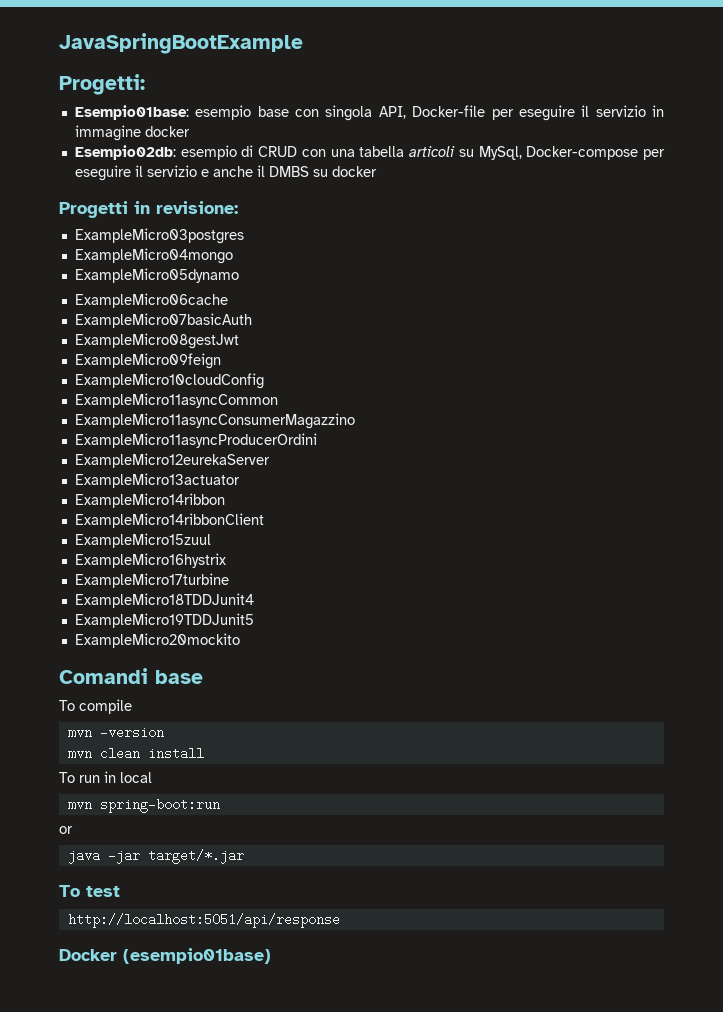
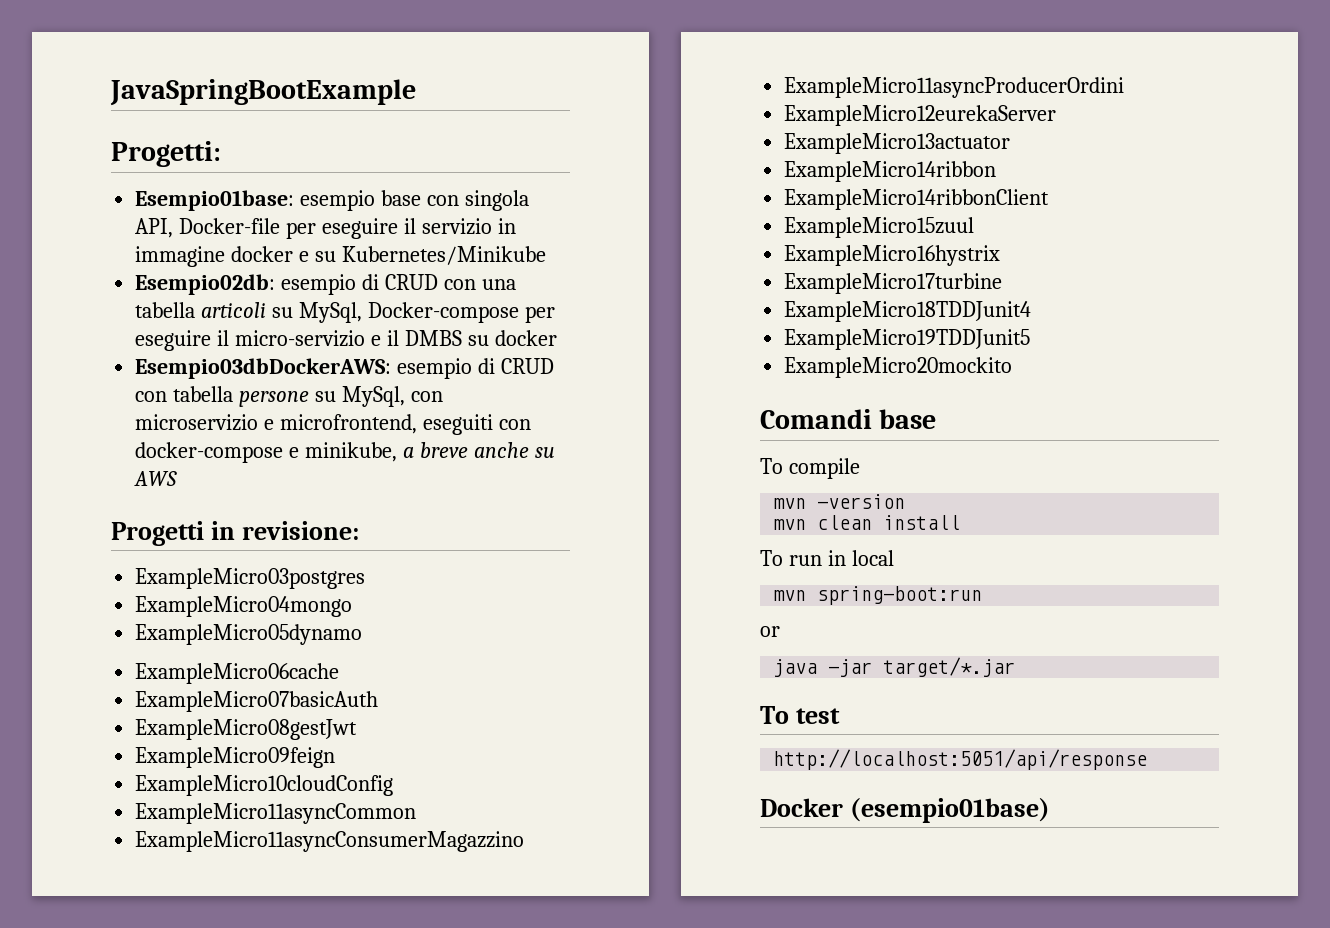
(190, 131) none -> [299,246,546,265] e su Kubernetes/Minikube
[146,165,253,177] servizio e anche -> [235,330,382,347] micro-servizio e
(377, 171) none -> [135,358,555,379] [135,386,443,407] [135,414,531,435] [135,442,555,463] [134,471,178,486] // Esempio03dbDockerAWS: esempio di CRUD con tabella persone su MySql, con microservizio e microfrontend, eseguiti con docker-compose e minikube, a breve anche su AWS

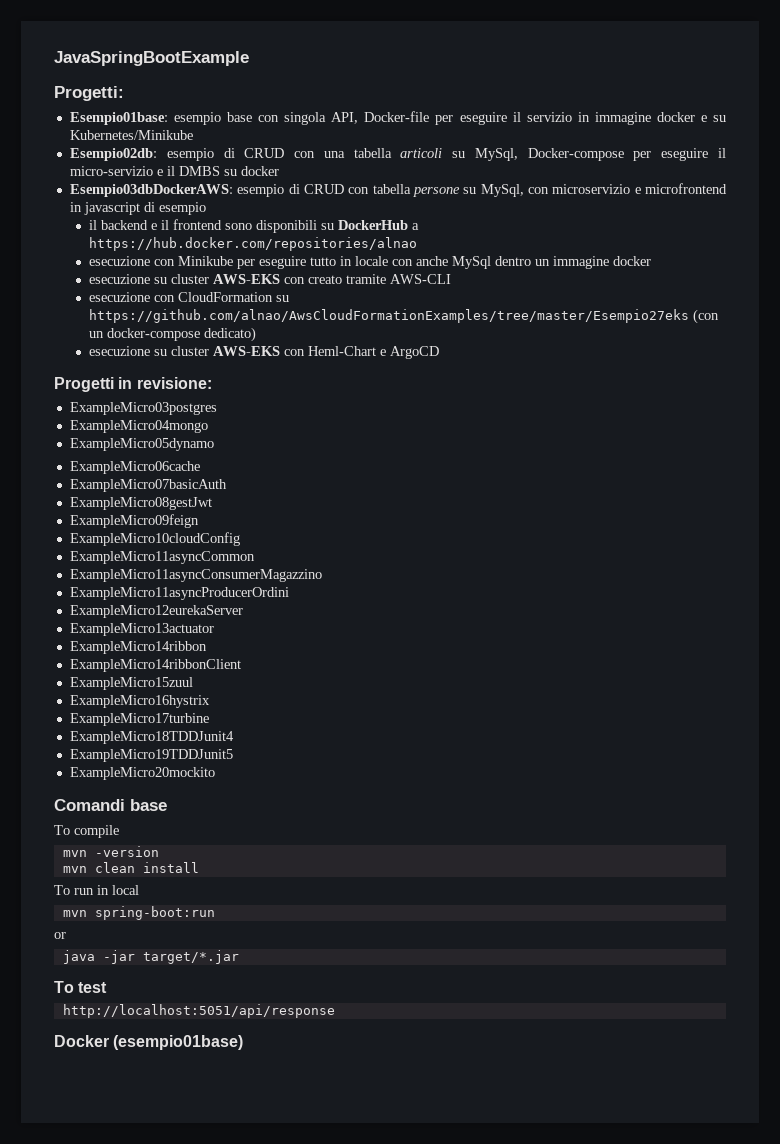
[280,414,531,435] [135,442,555,463] [134,471,178,486] microfrontend, eseguiti con docker-compose e minikube, a breve anche su AWS -> [644,183,727,194] [69,202,206,215] [88,219,419,233] [88,237,417,251] [88,256,651,269] [88,274,451,284] [88,292,289,302] [88,309,719,324] [88,327,256,342] [88,346,439,359] microfrontend in javascript di esempio // il backend e il frontend sono disponibili su DockerHub a https://hub.docker.com/repositories/alnao // esecuzione con Minikube per eseguire tutto in locale con anche MySql dentro un immagine docker // esecuzione su cluster AWS-EKS con creato tramite AWS-CLI // esecuzione con CloudFormation su https://github.com/alnao/AwsCloudFormationExamples/tree/master/Esempio27eks (con un docker-compose dedicato) // esecuzione su cluster AWS-EKS con Heml-Chart e ArgoCD

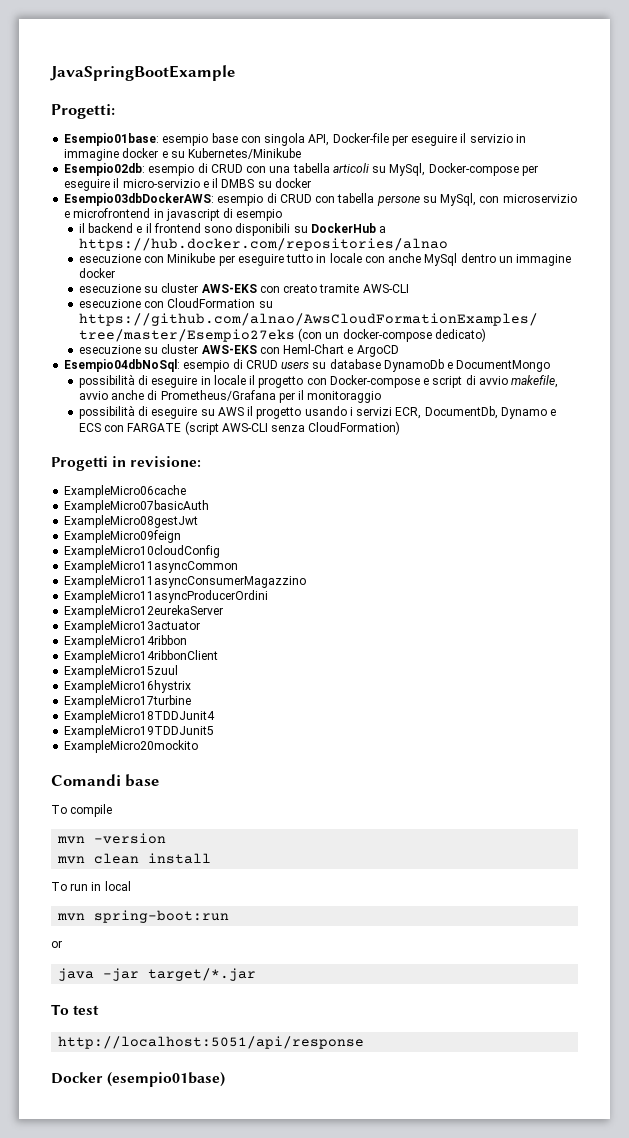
(439, 352) none -> [64,359,551,372] [78,374,559,388] [78,390,382,403] [78,405,557,419] [78,421,401,435] // Esempio04dbNoSql: esempio di CRUD users su database DynamoDb e DocumentMongo // possibilità di eseguire in locale il progetto con Docker-compose e script di avvio makefile, avvio anche di Prometheus/Grafana per il monitoraggio // possibilità di eseguire su AWS il progetto usando i servizi ECR, DocumentDb, Dynamo e ECS con FARGATE (script AWS-CLI senza CloudFormation)
[69,402,217,415] [69,420,208,433] [69,438,214,451] // ExampleMicro03postgres // ExampleMicro04mongo // ExampleMicro05dynamo -> (202, 461) none

